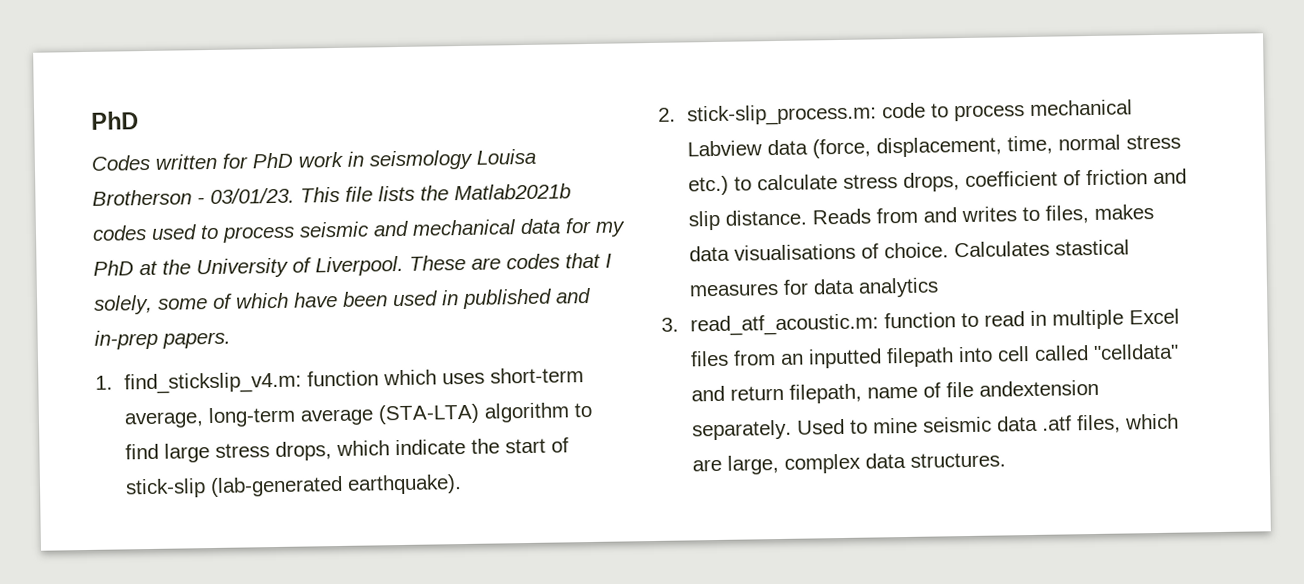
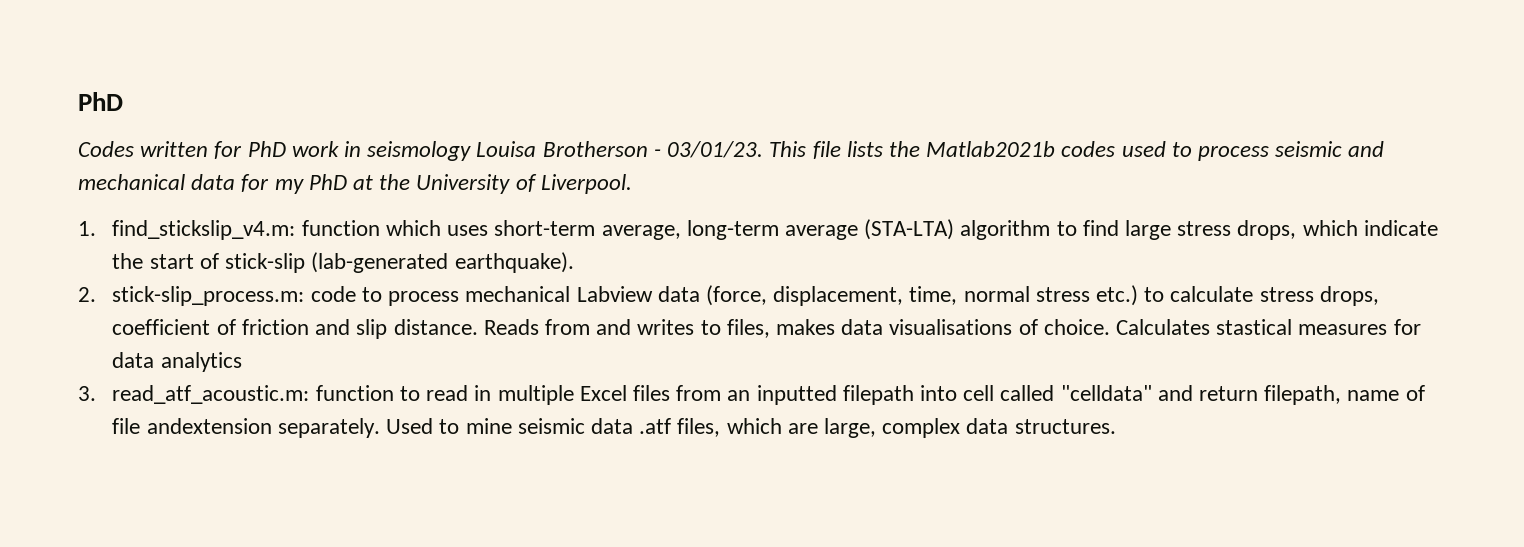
[409,252,612,271] [93,287,591,315] [94,329,231,350] These are codes that I solely, some of which have been used in published and in-prep papers. -> (632, 184) none

